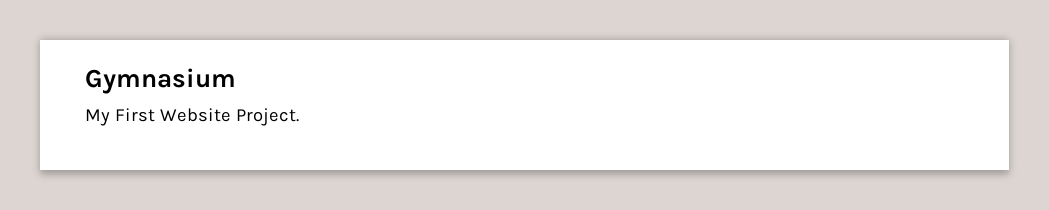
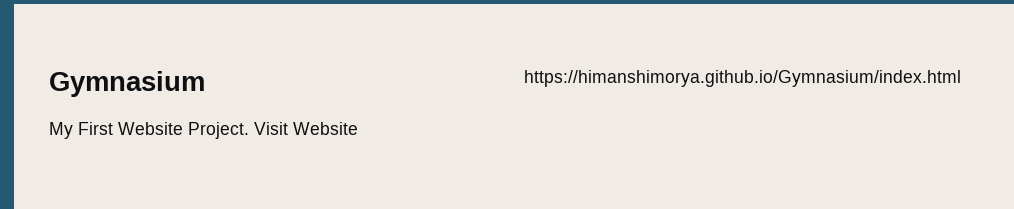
(299, 117) none -> [254,122,358,135] [524,70,961,87] Visit Website https://himanshimorya.github.io/Gymnasium/index.html

